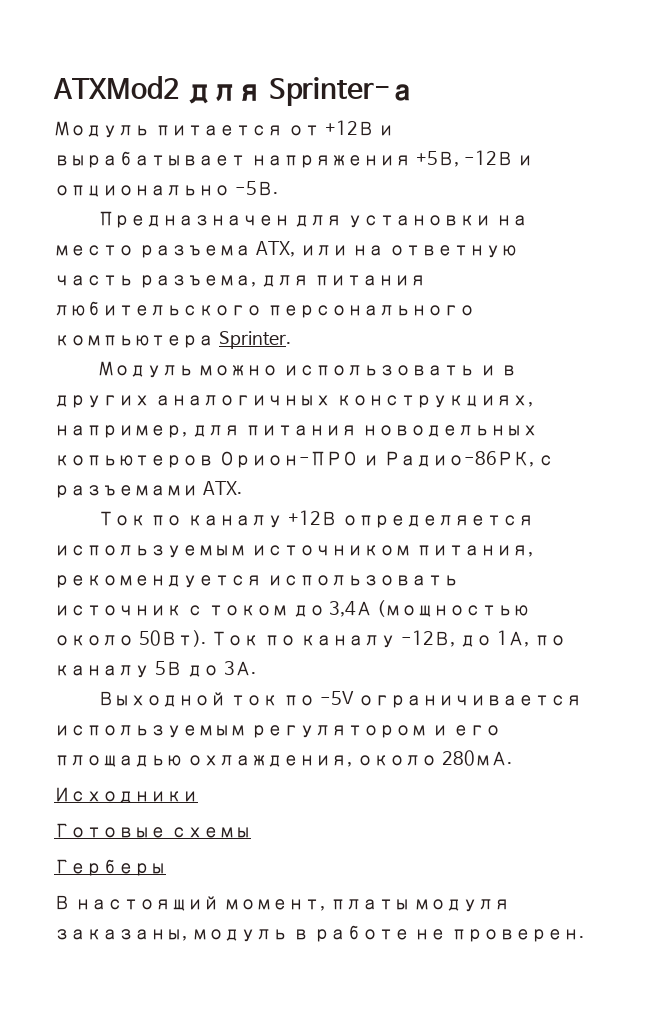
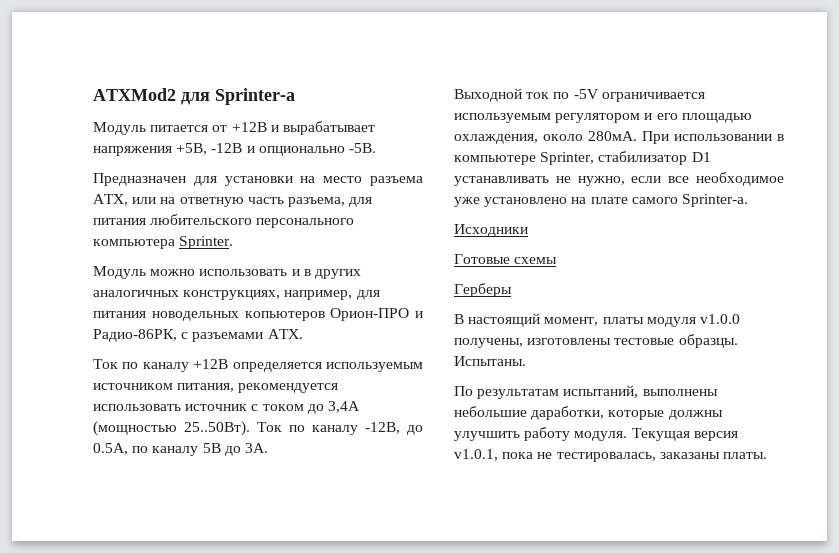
[54,630,206,647] около 50Вт). -> [184,421,250,436] 25..50Вт).
[497,630,530,647] 1А, -> [93,443,128,455] 0.5А,
(512, 758) none -> [642,131,784,144] [454,151,711,165] [454,172,784,186] [454,194,748,207] При использовании в компьютере Sprinter, стабилизатор D1 устанавливать не нужно, если все необходимое уже установлено на плате самого Sprinter-а.
[54,925,585,942] заказаны, модуль в работе не проверен. -> [699,314,740,324] [454,334,738,348] [454,356,526,366] [454,385,718,399] [454,406,723,420] [454,427,738,441] [454,449,767,462] v1.0.0 получены, изготовлены тестовые образцы. Испытаны. // По результатам испытаний, выполнены небольшие даработки, которые должны улучшить работу модуля. Текущая версия v1.0.1, пока не тестировалась, заказаны платы.

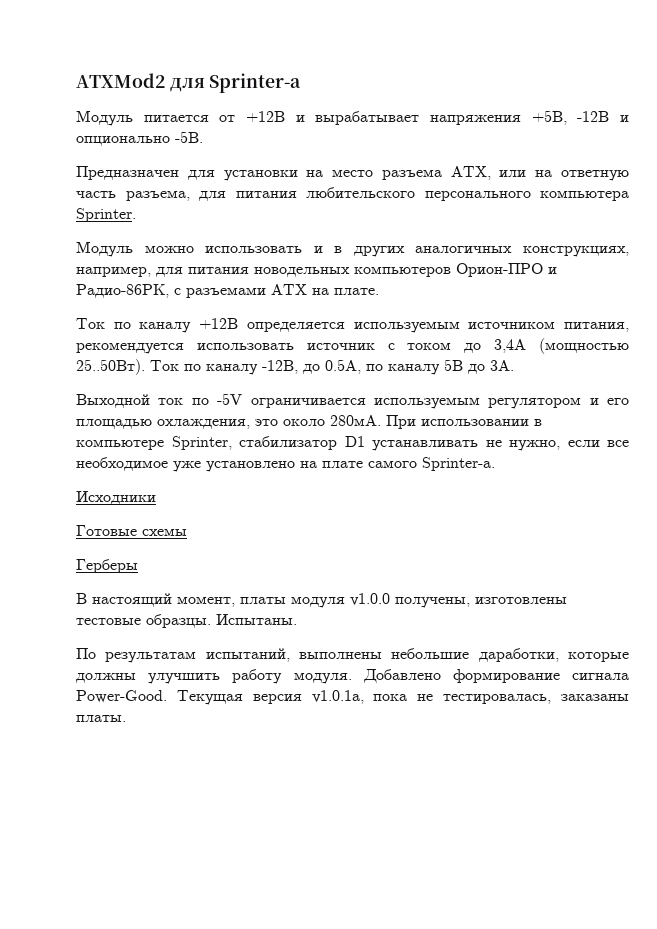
[244,311,325,321] копьютеров -> [354,266,451,277] компьютеров
[267,329,303,339] ATX. -> [271,284,379,295] ATX на плате.
(538, 139) none -> [255,419,278,426] это
(628, 436) none -> [362,669,629,683] [76,690,167,703] Добавлено формирование сигнала Power-Good.
[454,449,498,461] v1.0.1, -> [311,690,364,704] v1.0.1a,

